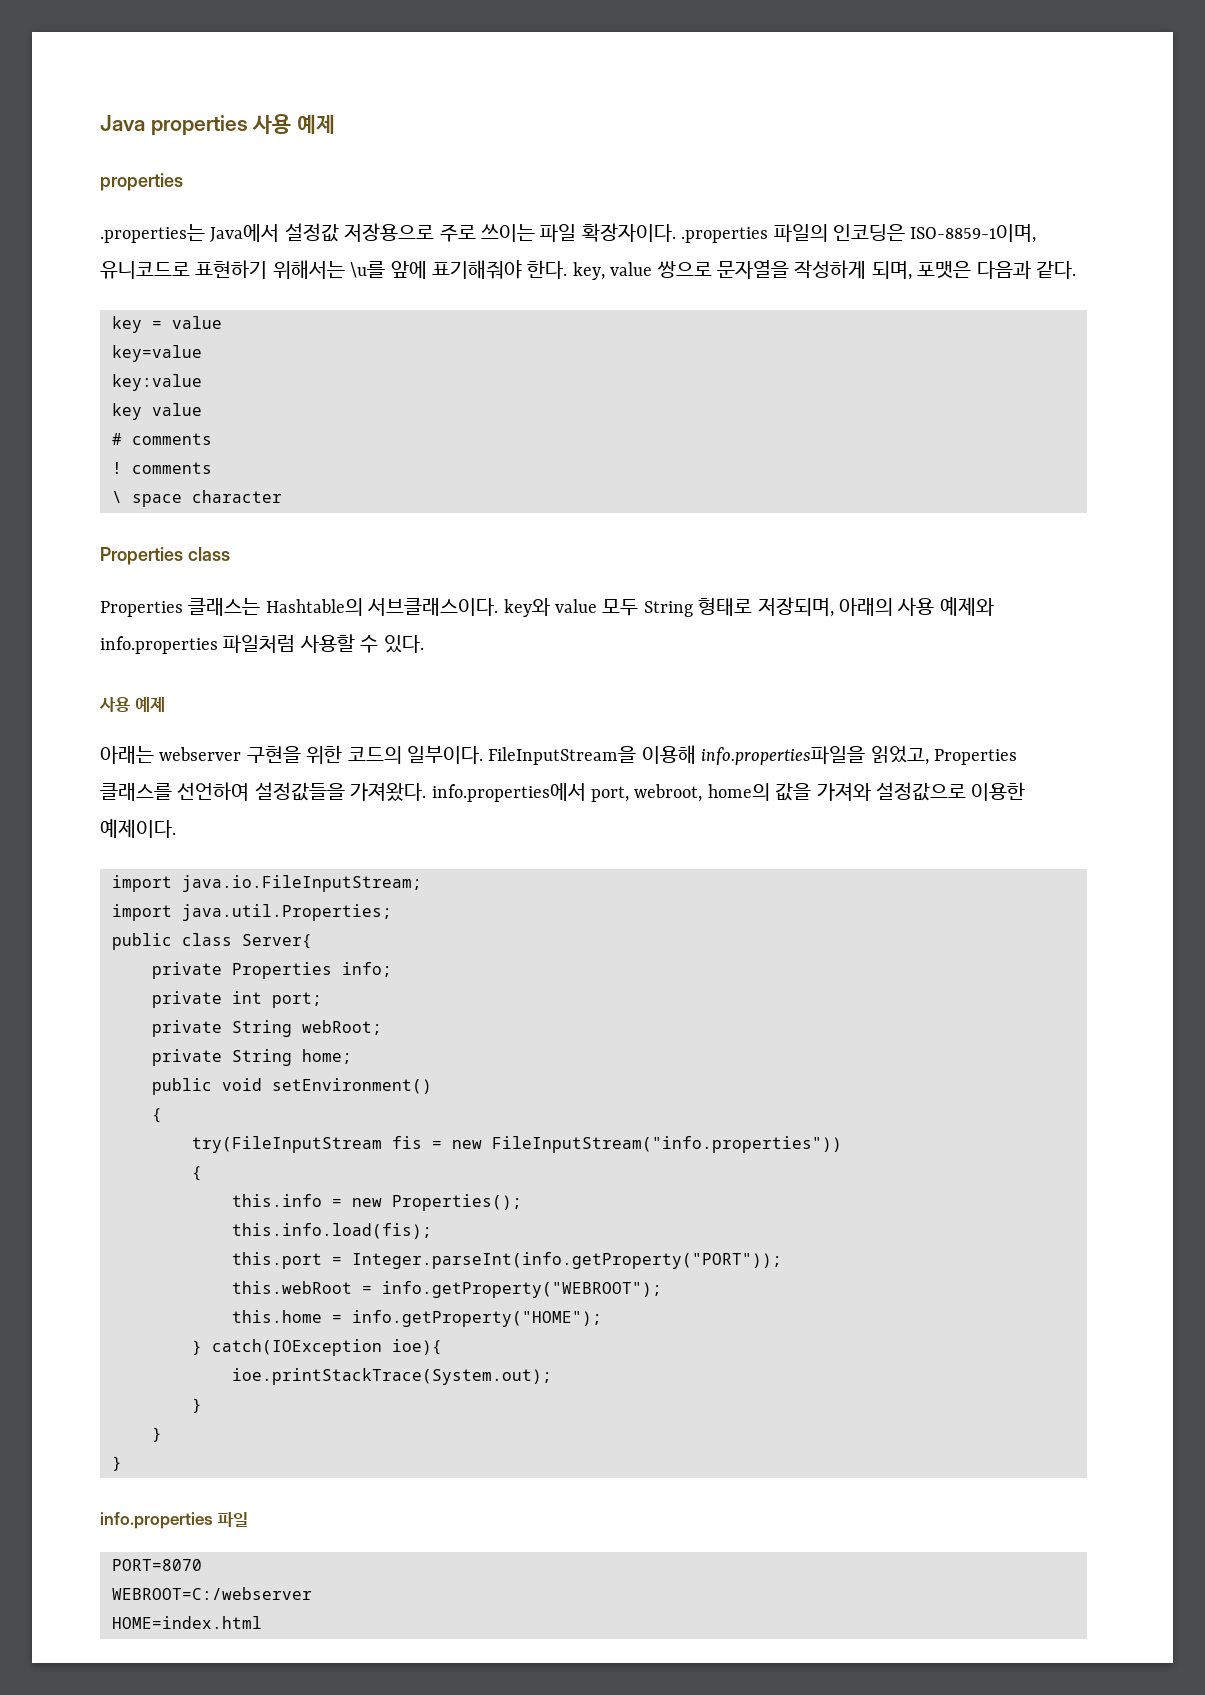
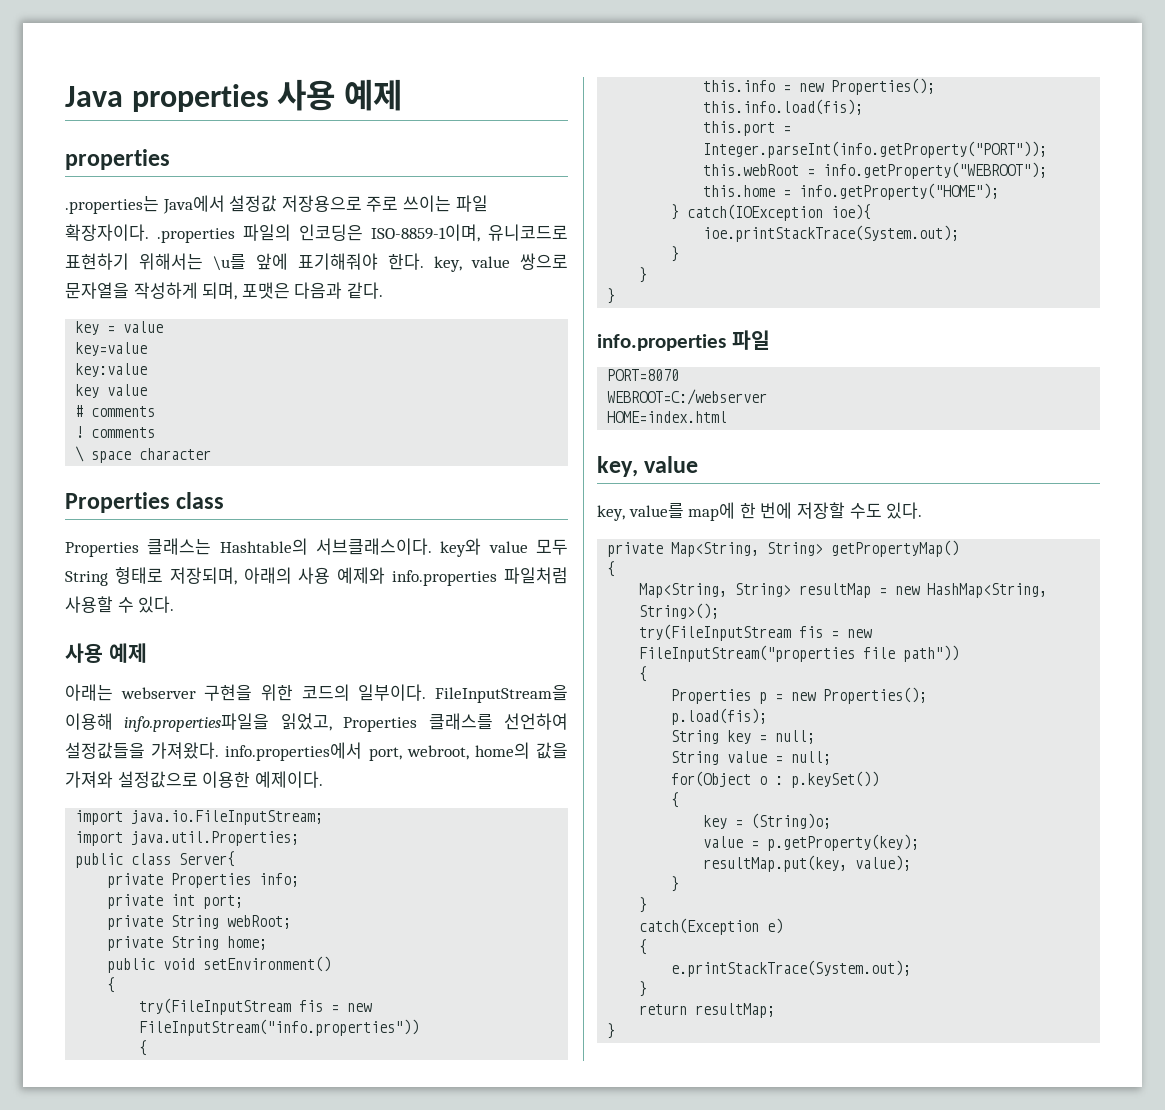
(262, 1622) none -> [597,456,699,477] [597,502,923,521] [607,540,960,557] [607,561,616,577] [639,583,1048,598] [639,603,720,619] [639,624,873,641] [639,645,960,662] [639,666,648,682] [671,687,928,704] [671,708,768,725] [671,730,816,744] [671,751,832,765] [671,771,880,788] [671,792,680,808] [703,813,832,829] [703,834,920,851] [703,855,912,872] [671,876,680,892] [639,897,648,913] [639,918,784,935] [639,939,648,955] [671,960,912,977] [639,981,648,997] [639,1003,776,1018] [607,1023,616,1039] // key, value // key, value를 map에 한 번에 저장할 수도 있다. // private Map<String, String> getPropertyMap() // { // Map<String, String> resultMap = new HashMap<String, String>(); // try(FileInputStream fis = new FileInputStream("properties file path")) // { // Properties p = new Properties(); // p.load(fis); // String key = null; // String value = null; // for(Object o : p.keySet()) // { // key = (String)o; // value = p.getProperty(key); // resultMap.put(key, value); // } // } // catch(Exception e) // { // e.printStackTrace(System.out); // } // return resultMap; // }

